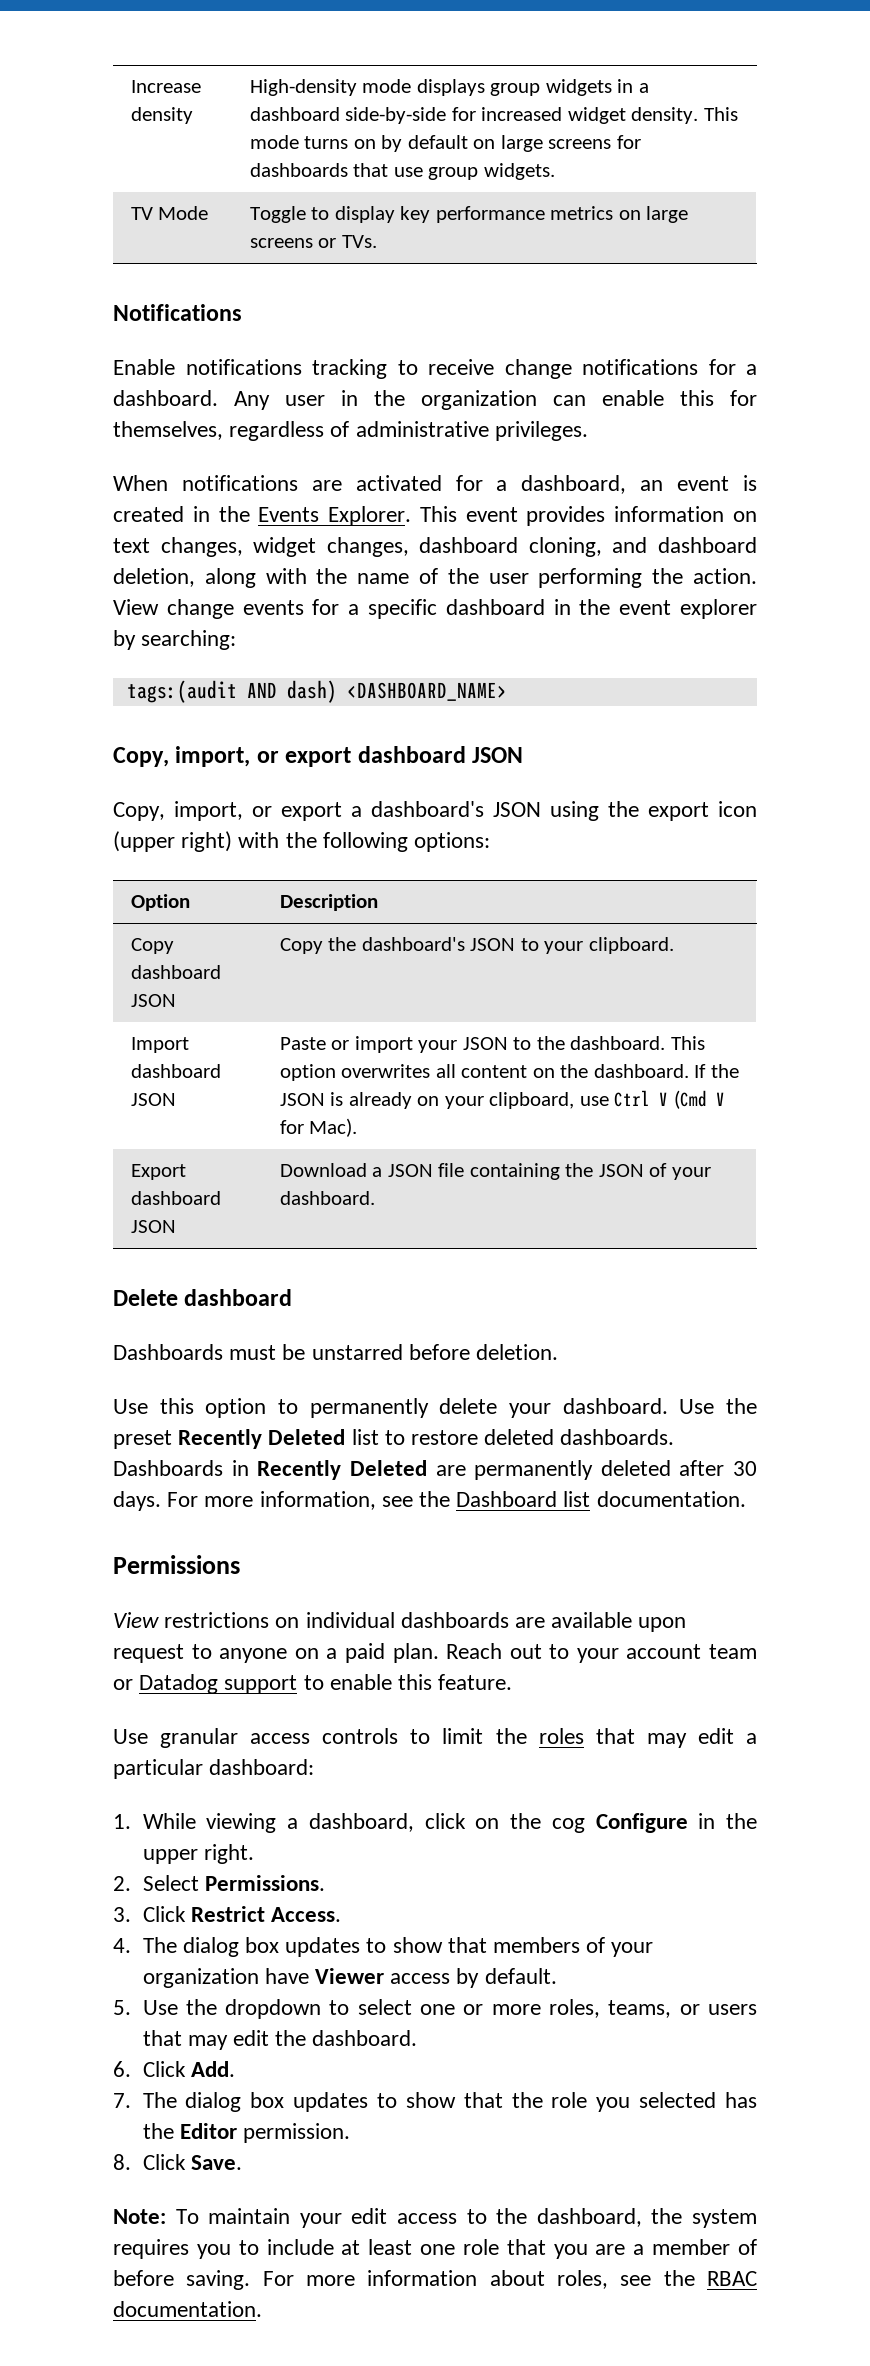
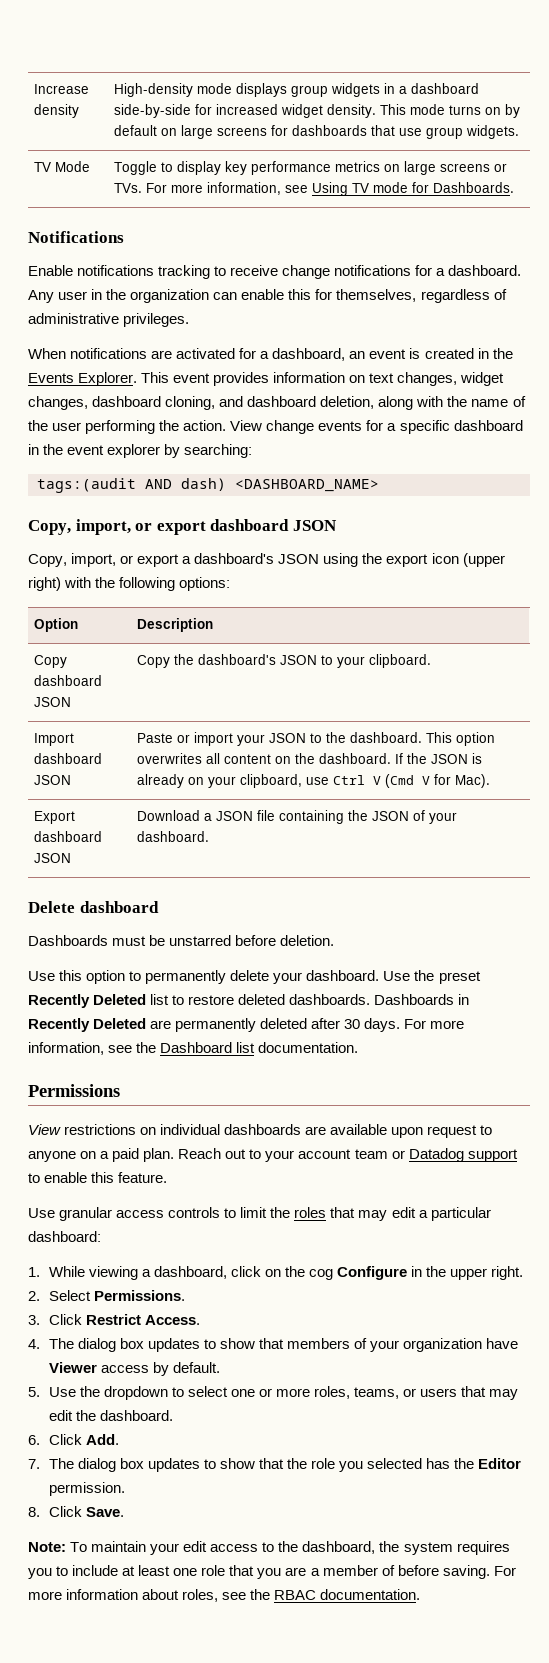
(377, 241) none -> [146,182,515,196] For more information, see Using TV mode for Dashboards.

